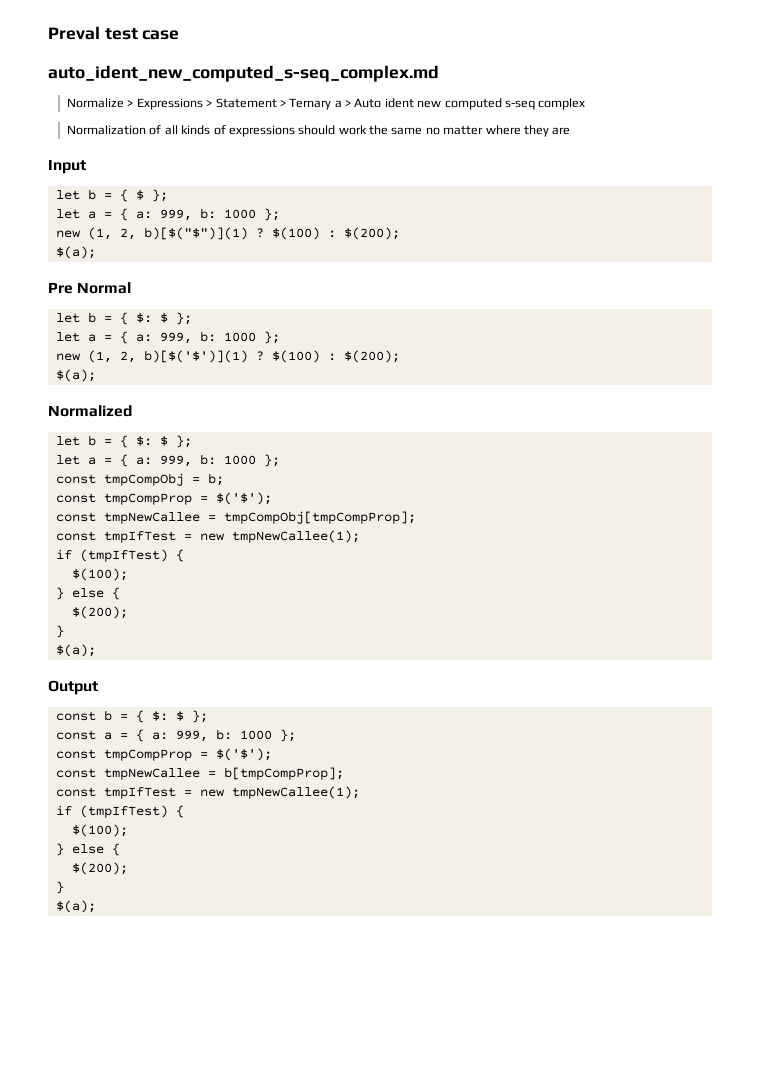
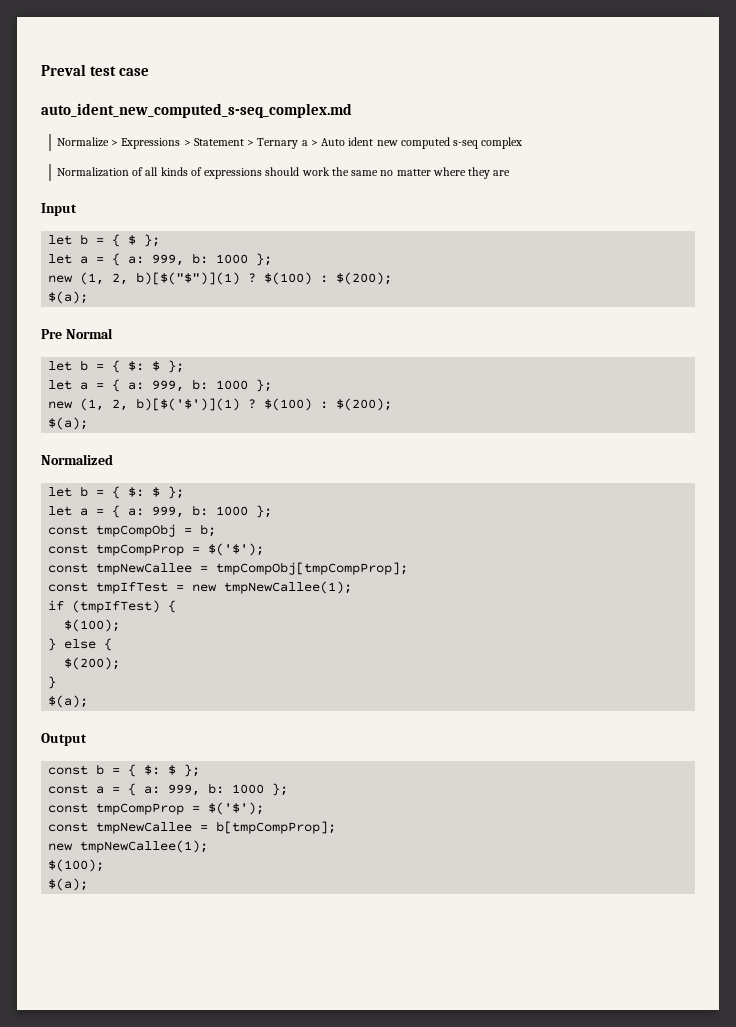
[55,786,360,799] [55,805,184,818] [71,824,128,837] [55,843,120,856] [71,862,128,875] [55,881,64,894] const tmpIfTest = new tmpNewCallee(1); // if (tmpIfTest) { // $(100); // } else { // $(200); // } -> [48,840,209,853] [48,859,105,872] new tmpNewCallee(1); // $(100);

